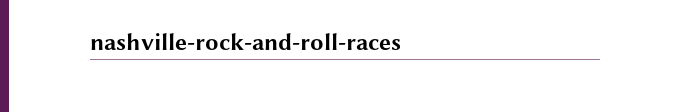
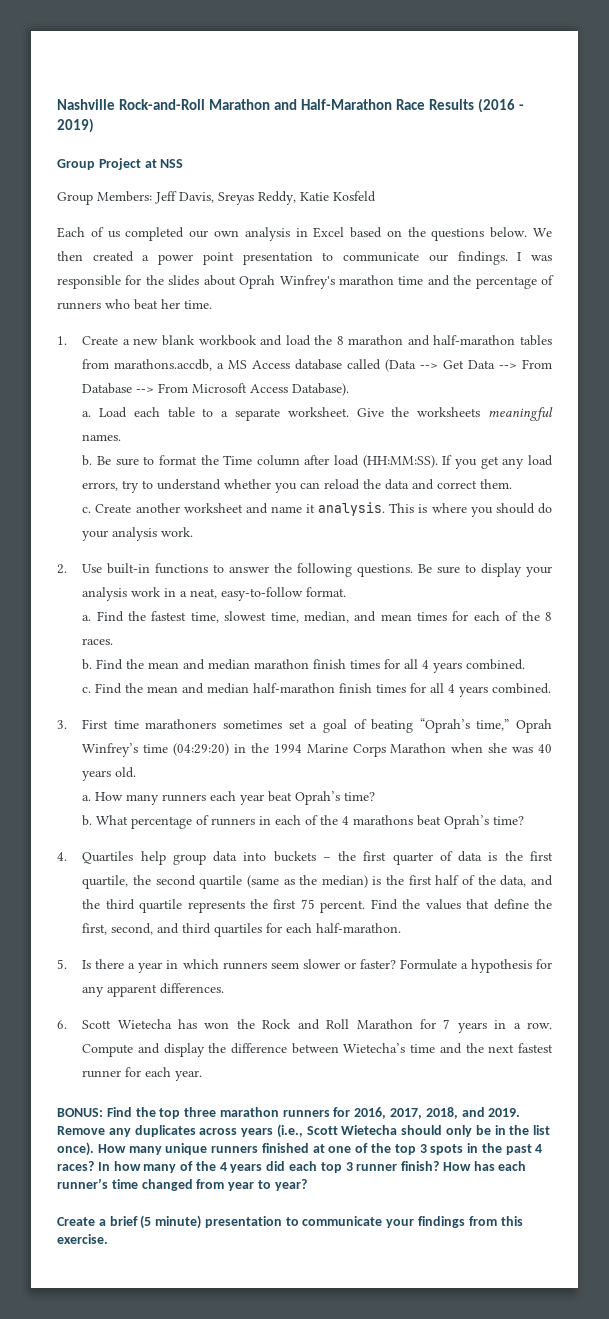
[90,33,401,50] nashville-rock-and-roll-races -> [57,98,525,113] [57,118,94,133] [57,158,184,170] [57,191,376,205] [57,227,552,241] [57,251,552,265] [57,275,555,289] [57,299,212,310] [57,335,552,346] [82,359,552,372] [82,383,350,396] [82,407,553,421] [82,434,122,441] [82,455,553,469] [82,479,513,493] [82,502,553,517] [82,527,194,541] [57,563,552,577] [82,587,347,601] [82,611,553,623] [82,638,114,645] [82,659,526,673] [82,683,552,697] [57,718,553,733] [82,743,553,757] [82,767,137,781] [82,791,376,805] [82,815,525,829] [57,851,553,865] [82,875,553,889] [82,899,552,913] [82,923,402,937] [57,959,553,973] [82,983,225,997] [57,1019,552,1033] [82,1043,553,1057] [82,1067,203,1081] [57,1107,521,1119] [57,1124,551,1138] [57,1142,543,1156] [57,1161,527,1173] [57,1178,307,1191] [57,1215,523,1229] [57,1234,108,1244] Nashville Rock-and-Roll Marathon and Half-Marathon Race Results (2016 - 2019) // Group Project at NSS // Group Members: Jeff Davis, Sreyas Reddy, Katie Kosfeld // Each of us completed our own analysis in Excel based on the questions below. We then created a power point presentation to communicate our findings. I was responsible for the slides about Oprah Winfrey's marathon time and the percentage of runners who beat her time. // 1. Create a new blank workbook and load the 8 marathon and half-marathon tables from marathons.accdb, a MS Access database called (Data --> Get Data --> From Database --> From Microsoft Access Database). // a. Load each table to a separate worksheet. Give the worksheets meaningful names. // b. Be sure to format the Time column after load (HH:MM:SS). If you get any load errors, try to understand whether you can reload the data and correct them. // c. Create another worksheet and name it analysis. This is where you should do your analysis work. // 2. Use built-in functions to answer the following questions. Be sure to display your analysis work in a neat, easy-to-follow format. // a. Find the fastest time, slowest time, median, and mean times for each of the 8 races. // b. Find the mean and median marathon finish times for all 4 years combined. // c. Find the mean and median half-marathon finish times for all 4 years combined. // 3. First time marathoners sometimes set a goal of beating “Oprah’s time,” Oprah Winfrey’s time (04:29:20) in the 1994 Marine Corps Marathon when she was 40 years old. // a. How many runners each year beat Oprah’s time? // b. What percentage of runners in each of the 4 marathons beat Oprah’s time? // 4. Quartiles help group data into buckets – the first quarter of data is the first quartile, the second quartile (same as the median) is the first half of the data, and the third quartile represents the first 75 percent. Find the values that define the first, second, and third quartiles for each half-marathon. // 5. Is there a year in which runners seem slower or faster? Formulate a hypothesis for any apparent differences. // 6. Scott Wietecha has won the Rock and Roll Marathon for 7 years in a row. Compute and display the difference between Wietecha’s time and the next fastest runner for each year. // BONUS: Find the top three marathon runners for 2016, 2017, 2018, and 2019. Remove any duplicates across years (i.e., Scott Wietecha should only be in the list once). How many unique runners finished at one of the top 3 spots in the past 4 races? In how many of the 4 years did each top 3 runner finish? How has each runner’s time changed from year to year? // Create a brief (5 minute) presentation to communicate your findings from this exercise.

